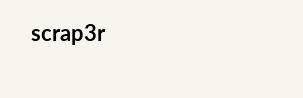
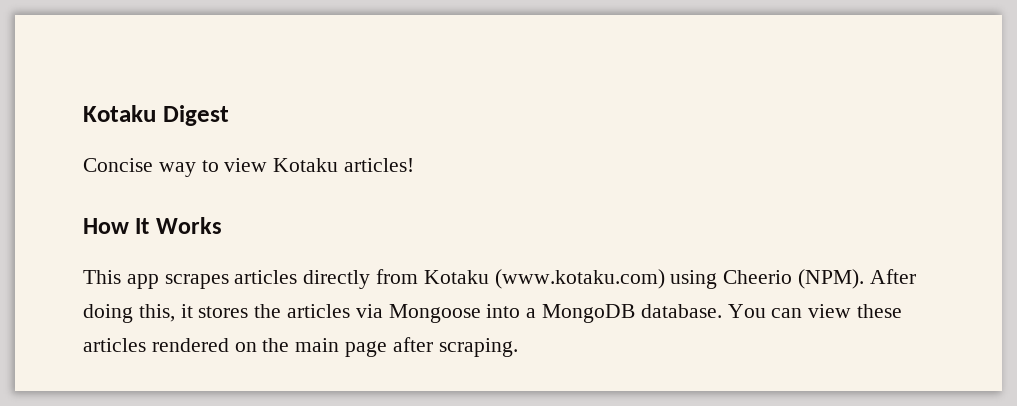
[31,24,106,45] scrap3r -> [83,105,229,126] [83,158,415,177] [83,217,222,234] [83,269,916,289] [83,304,903,323] [83,337,518,357] Kotaku Digest // Concise way to view Kotaku articles! // How It Works // This app scrapes articles directly from Kotaku (www.kotaku.com) using Cheerio (NPM). After doing this, it stores the articles via Mongoose into a MongoDB database. You can view these articles rendered on the main page after scraping.

